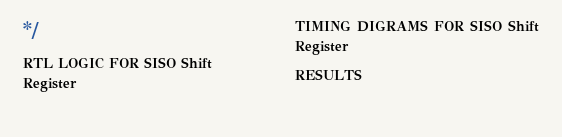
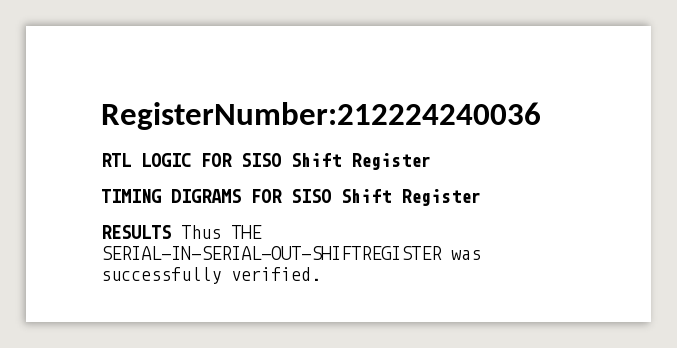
[23,21,39,39] */ -> [101,102,541,130] RegisterNumber:212224240036
(362, 74) none -> [181,225,262,239] [101,246,481,260] [101,267,321,284] Thus THE SERIAL-IN-SERIAL-OUT-SHIFTREGISTER was successfully verified.

